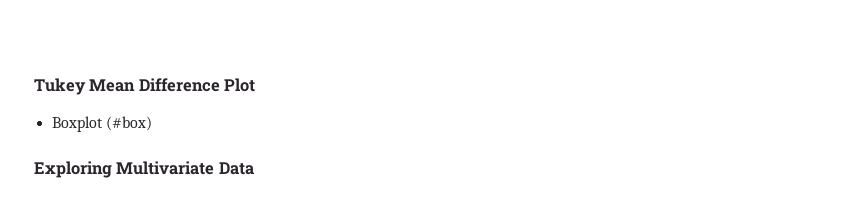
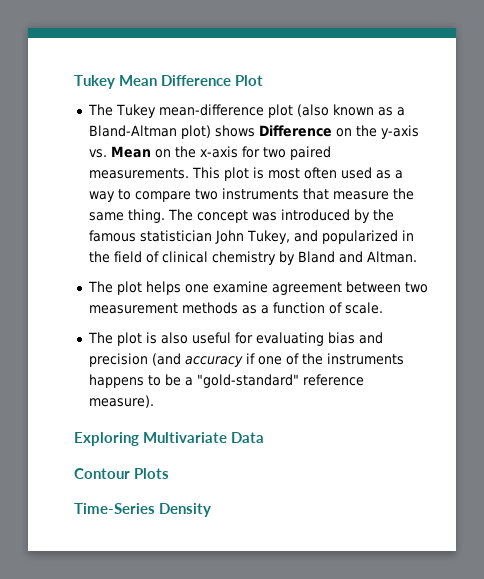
[51,116,152,132] Boxplot (#box) -> [87,104,405,118] [88,125,419,139] [88,146,331,160] [88,167,403,181] [88,188,414,202] [88,209,394,223] [88,230,414,244] [88,251,417,265] [87,281,428,295] [88,302,383,314] [87,332,383,346] [88,353,404,367] [88,374,364,388] [88,395,154,408] The Tukey mean-difference plot (also known as a Bland-Altman plot) shows Difference on the y-axis vs. Mean on the x-axis for two paired measurements. This plot is most often used as a way to compare two instruments that measure the same thing. The concept was introduced by the famous statistician John Tukey, and popularized in the field of clinical chemistry by Bland and Altman. // The plot helps one examine agreement between two measurement methods as a function of scale. // The plot is also useful for evaluating bias and precision (and accuracy if one of the instruments happens to be a "gold-standard" reference measure).
(254, 168) none -> [74,468,169,479] [74,503,211,517] // Contour Plots // Time-Series Density

